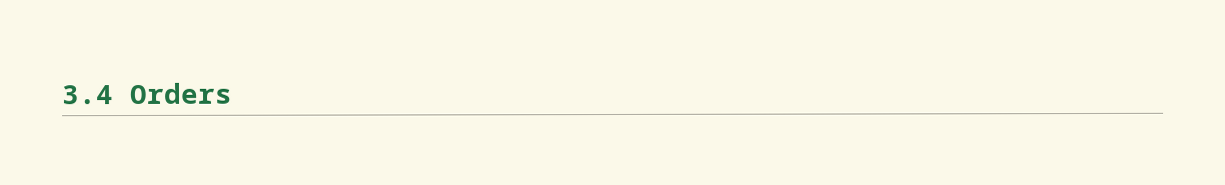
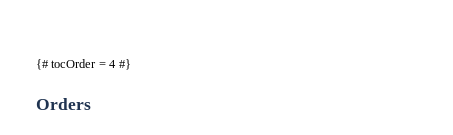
[61,85,114,105] 3.4 -> [36,59,131,70] {# tocOrder = 4 #} //

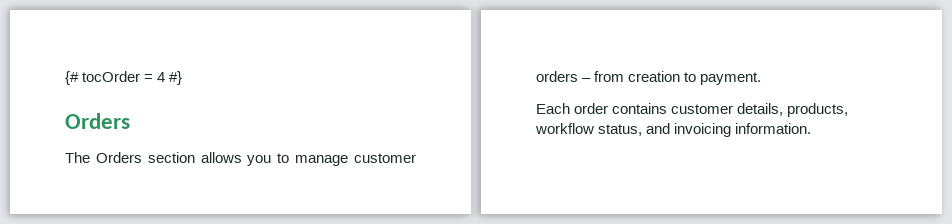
(91, 104) none -> [65,152,417,166] [536,71,762,85] [536,103,849,117] [535,123,812,137] // The Orders section allows you to manage customer orders – from creation to payment. // Each order contains customer details, products, workflow status, and invoicing information.

